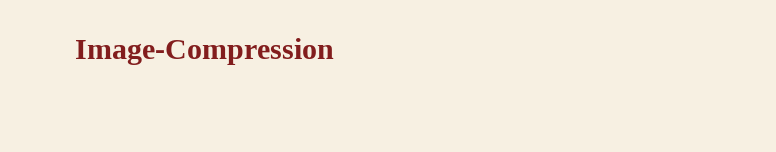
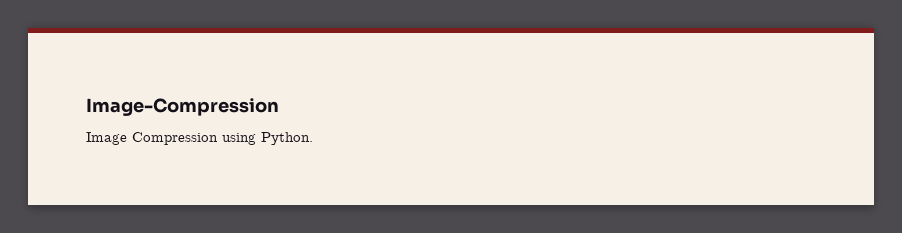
(334, 51) none -> [86,132,313,145] // Image Compression using Python.

